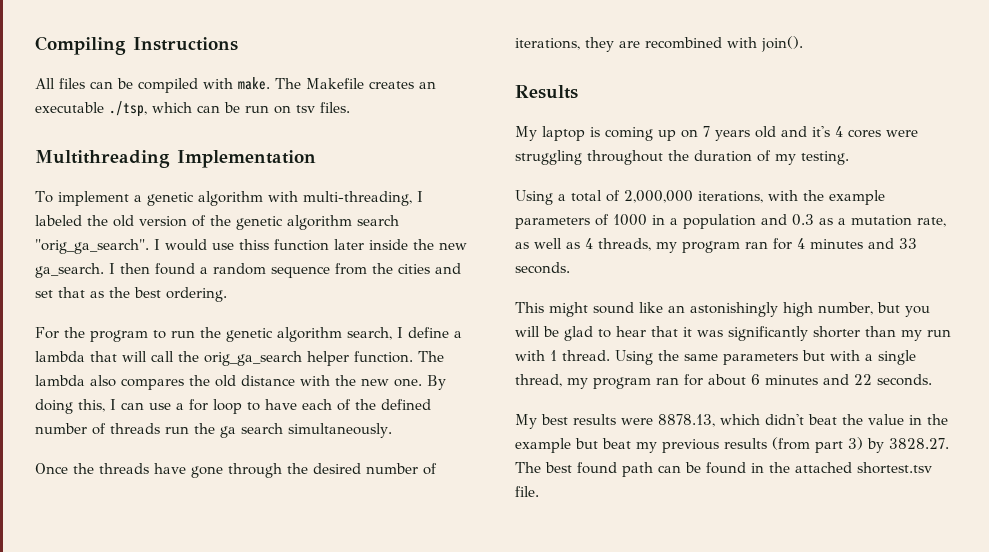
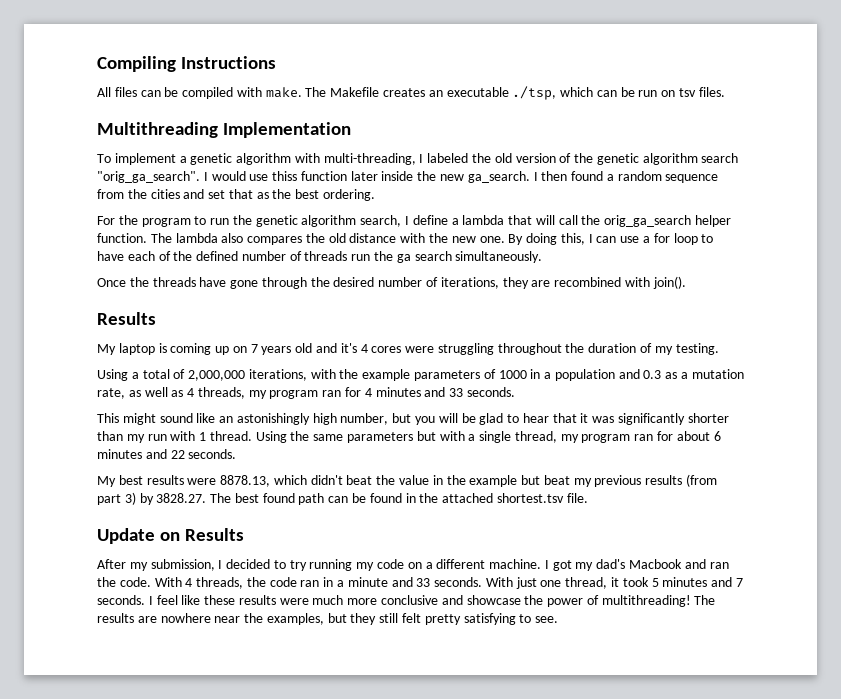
(539, 491) none -> [97,528,245,544] [97,559,729,571] [97,577,743,589] [97,595,716,607] [97,613,559,625] // Update on Results // After my submission, I decided to try running my code on a different machine. I got my dad's Macbook and ran the code. With 4 threads, the code ran in a minute and 33 seconds. With just one thread, it took 5 minutes and 7 seconds. I feel like these results were much more conclusive and showcase the power of multithreading! The results are nowhere near the examples, but they still felt pretty satisfying to see.

